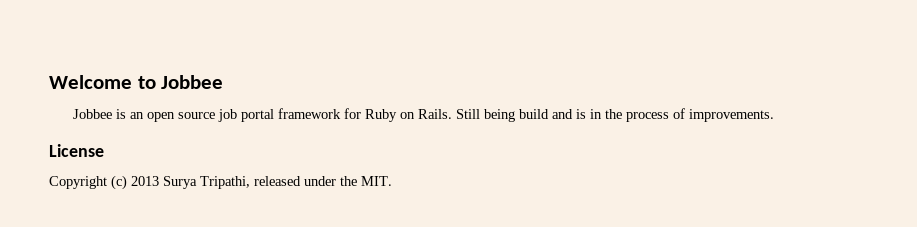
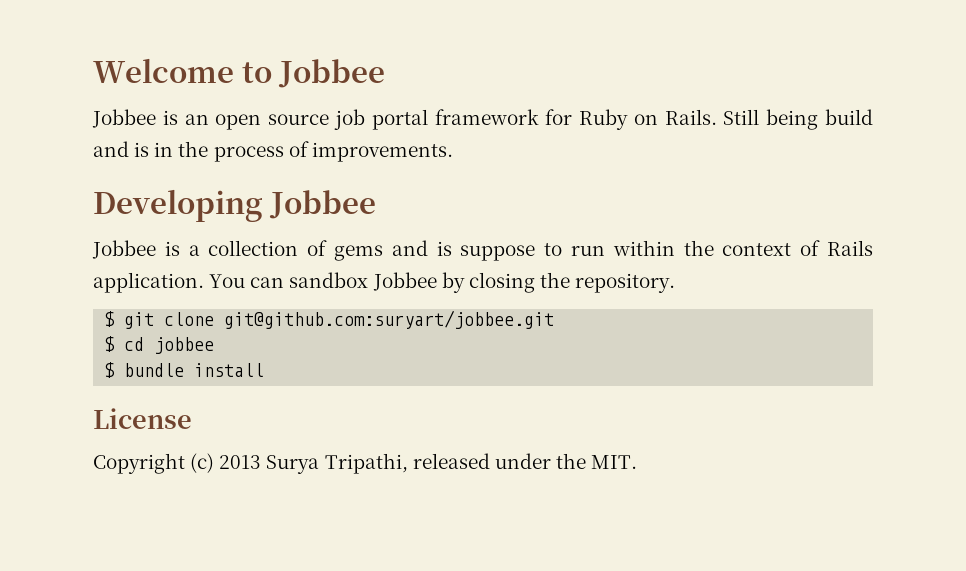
(775, 115) none -> [93,189,376,222] [92,240,873,261] [93,272,676,293] [104,310,555,329] [104,336,215,354] [104,362,265,378] // Developing Jobbee // Jobbee is a collection of gems and is suppose to run within the context of Rails application. You can sandbox Jobbee by closing the repository. // $ git clone git@github.com:suryart/jobbee.git // $ cd jobbee // $ bundle install

